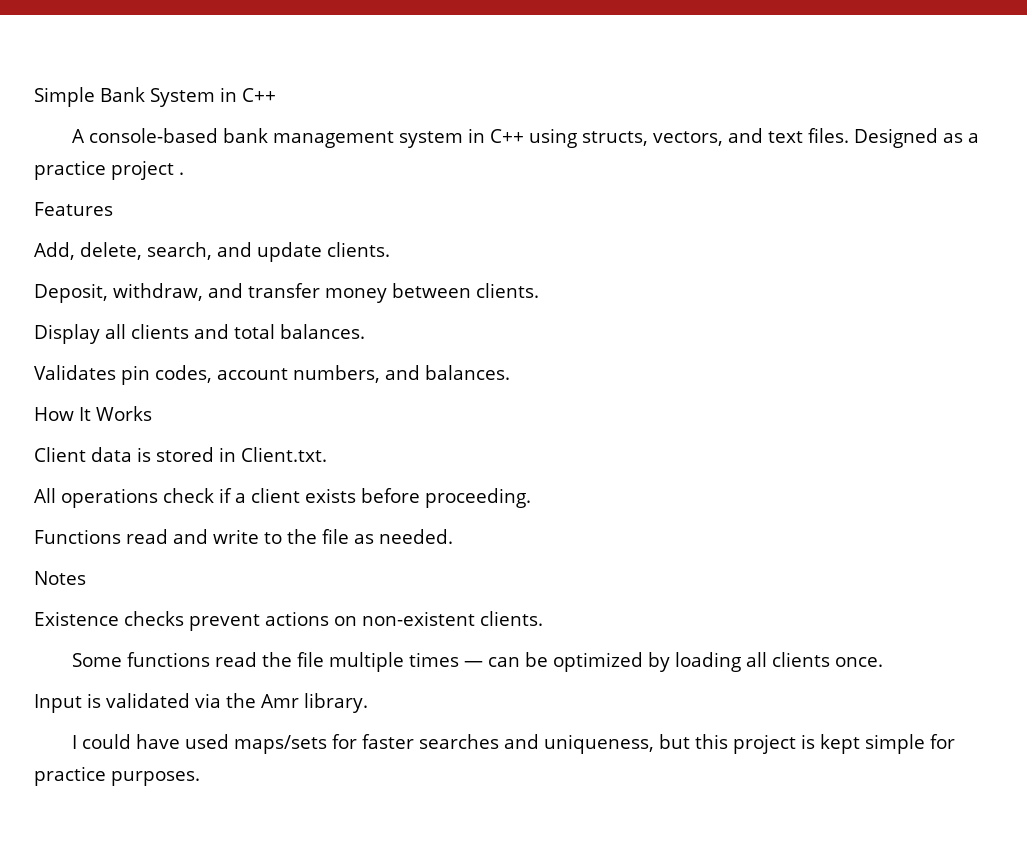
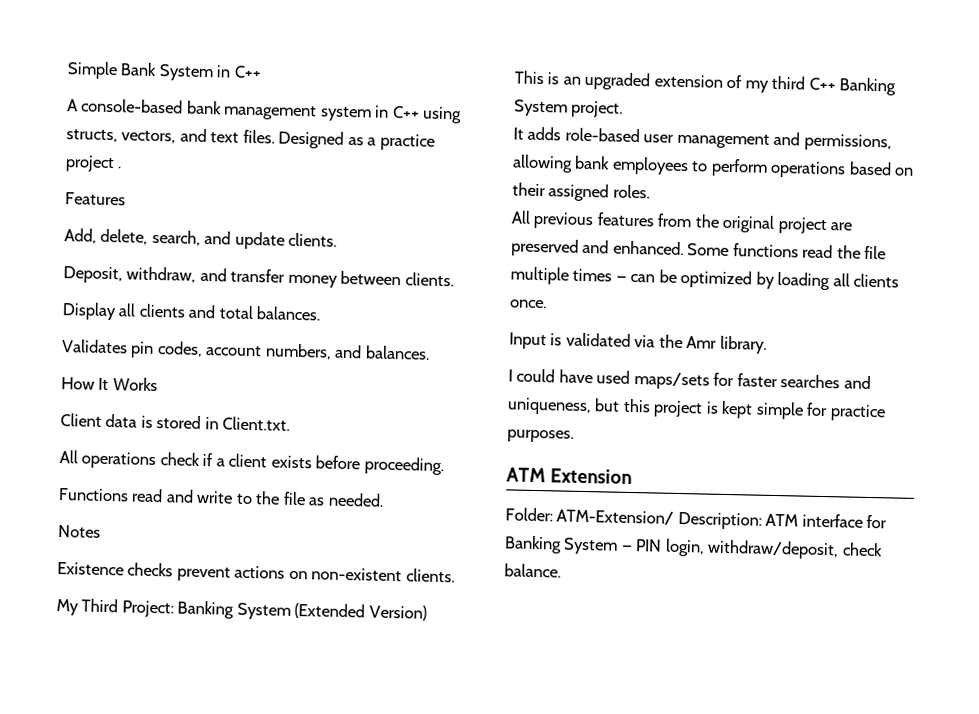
(543, 618) none -> [56,598,427,621] [514,70,897,96] [514,99,624,118] [513,126,892,152] [512,154,915,179] [512,182,650,202] [511,210,853,235] [511,238,684,257] My Third Project: Banking System (Extended Version) // This is an upgraded extension of my third C++ Banking System project. // It adds role-based user management and permissions, allowing bank employees to perform operations based on their assigned roles. // All previous features from the original project are preserved and enhanced.
(200, 778) none -> [506,467,633,485] [505,507,888,530] [504,535,883,560] [504,563,561,578] // ATM Extension // Folder: ATM-Extension/ Description: ATM interface for Banking System — PIN login, withdraw/deposit, check balance.

